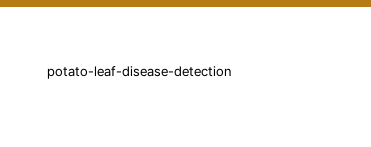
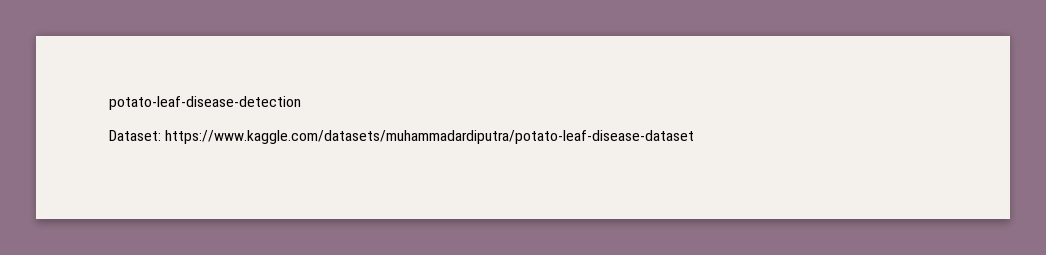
(232, 72) none -> [109,130,695,144] // Dataset: https://www.kaggle.com/datasets/muhammadardiputra/potato-leaf-disease-dataset

